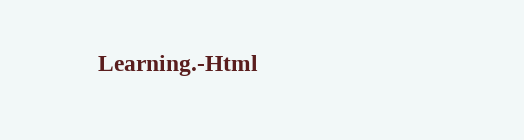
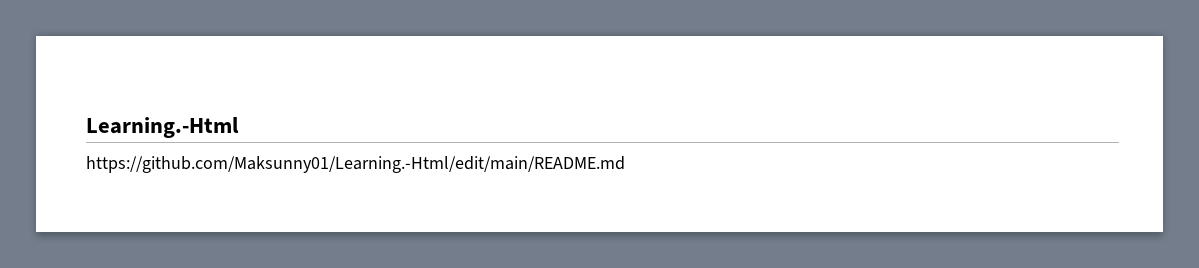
(258, 65) none -> [86,156,625,173] // https://github.com/Maksunny01/Learning.-Html/edit/main/README.md

